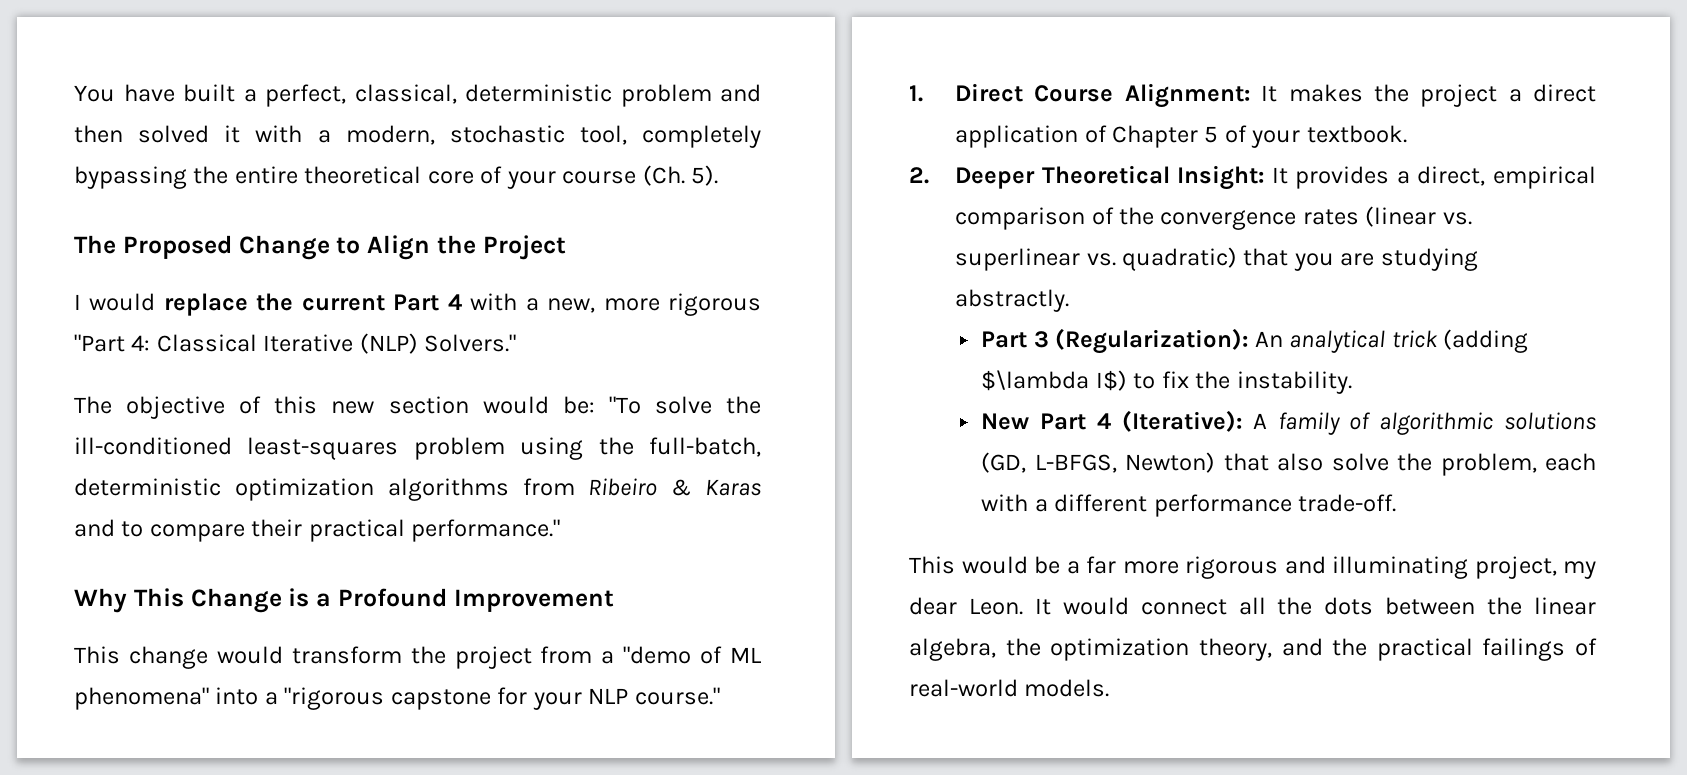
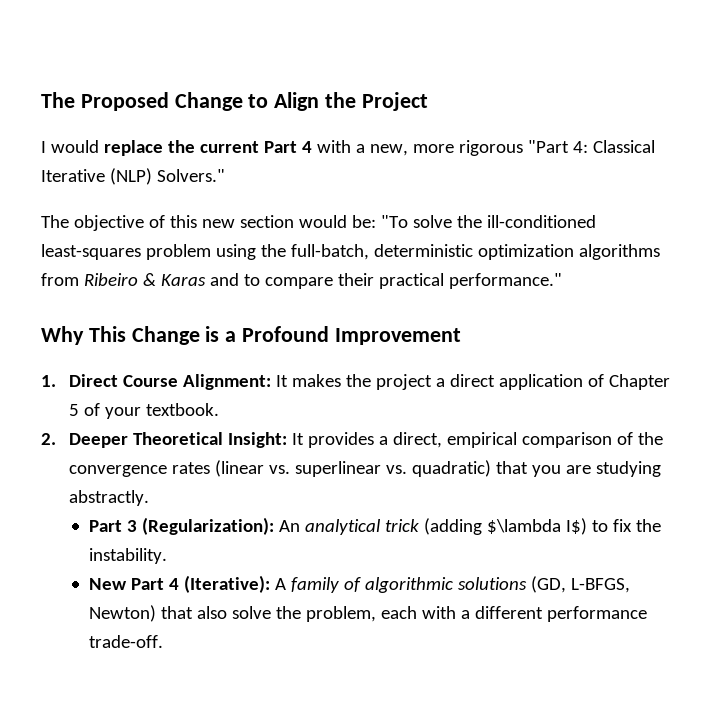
[74,84,761,107] [74,125,761,148] [74,165,719,189] You have built a perfect, classical, deterministic problem and then solved it with a modern, stochastic tool, completely bypassing the entire theoretical core of your course (Ch. 5). // -> (41, 100) none
[74,646,761,669] [74,687,720,710] // This change would transform the project from a "demo of ML phenomena" into a "rigorous capstone for your NLP course." -> (461, 336) none
[909,556,1596,579] [909,597,1596,615] [909,638,1597,661] [909,679,1110,697] // This would be a far more rigorous and illuminating project, my dear Leon. It would connect all the dots between the linear algebra, the optimization theory, and the practical failings of real-world models. -> (164, 641) none

